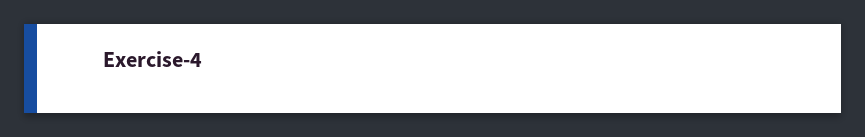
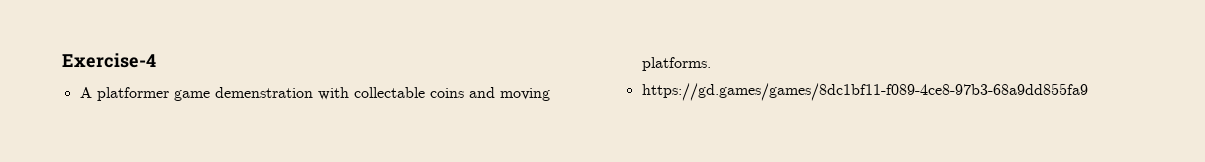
(202, 59) none -> [79,87,550,101] [641,57,711,71] [641,83,1088,101] // A platformer game demenstration with collectable coins and moving platforms. // https://gd.games/games/8dc1bf11-f089-4ce8-97b3-68a9dd855fa9

